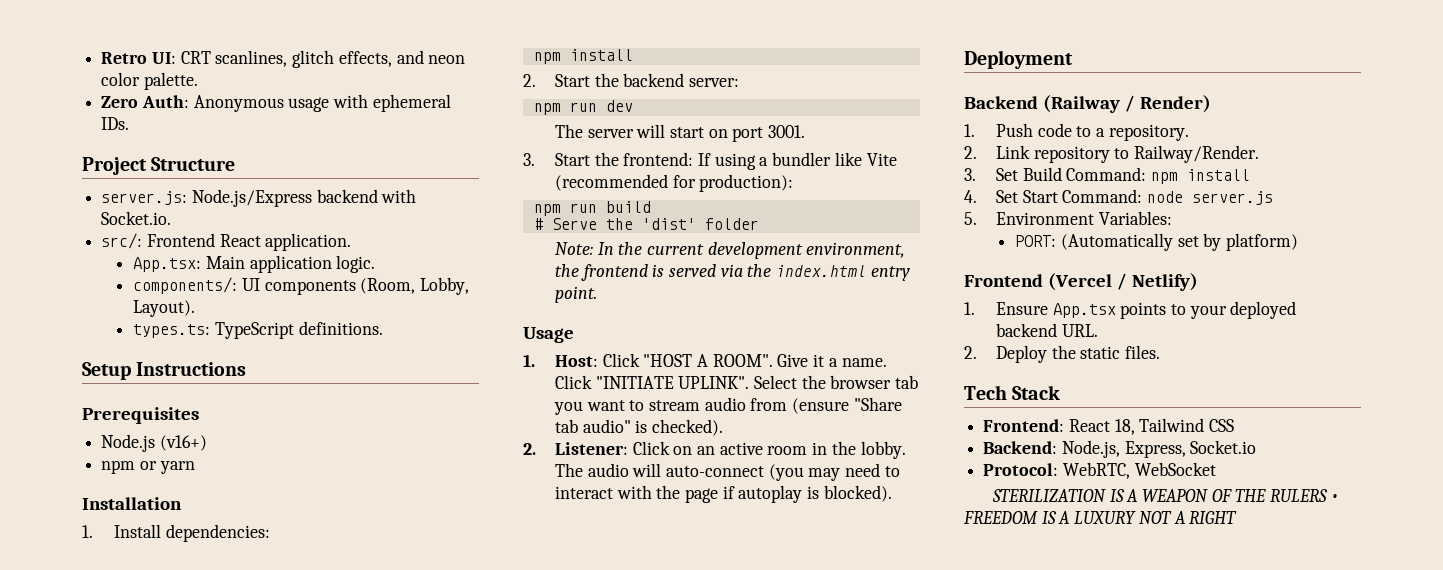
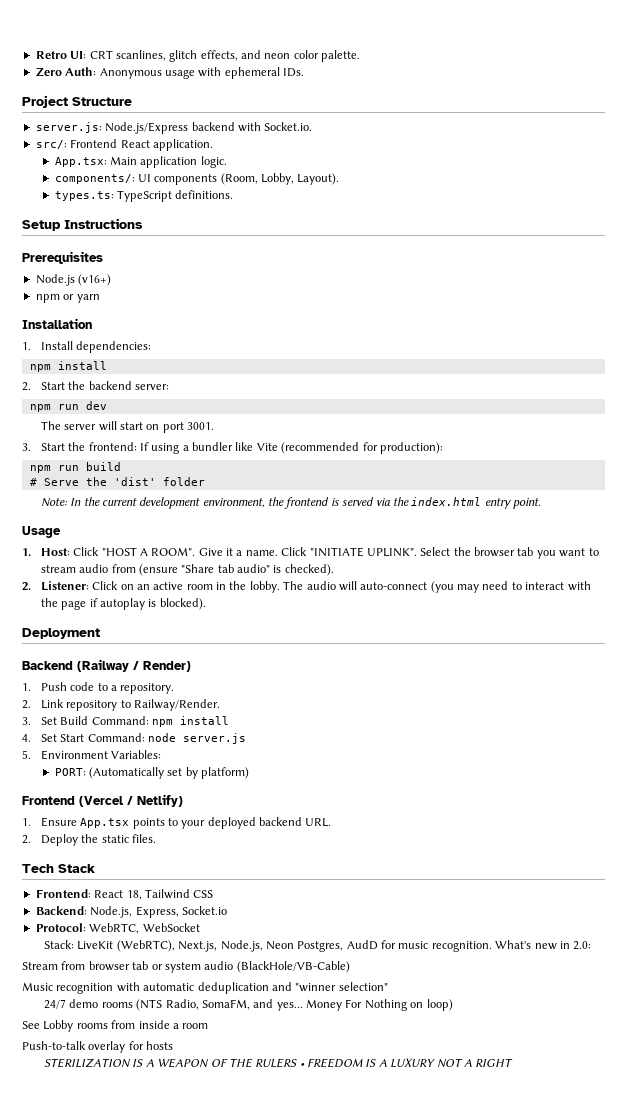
(1216, 469) none -> [44,940,592,952] [22,961,350,973] [22,982,388,994] [44,999,453,1011] [22,1020,209,1032] [22,1041,174,1053] // Stack: LiveKit (WebRTC), Next.js, Node.js, Neon Postgres, AudD for music recognition. What's new in 2.0: // Stream from browser tab or system audio (BlackHole/VB-Cable) // Music recognition with automatic deduplication and "winner selection" // 24/7 demo rooms (NTS Radio, SomaFM, and yes... Money For Nothing on loop) // See Lobby rooms from inside a room // Push-to-talk overlay for hosts

